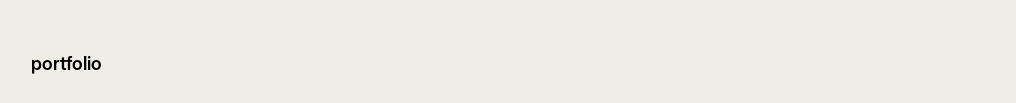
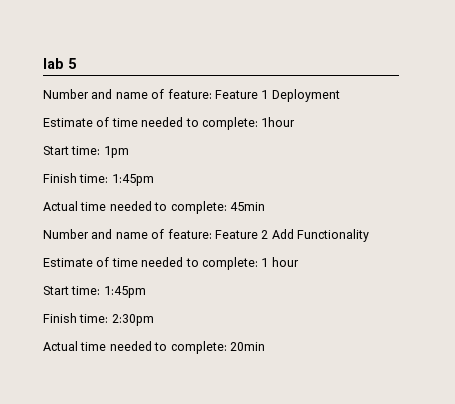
[31,56,102,74] portfolio -> [43,58,77,69] [43,89,340,102] [43,117,296,130] [43,146,129,158] [43,173,154,186] [43,201,265,214] [43,229,369,242] [43,257,299,270] [43,286,146,298] [43,313,154,326] [43,341,265,354] lab 5 // Number and name of feature: Feature 1 Deployment // Estimate of time needed to complete: 1hour // Start time: 1pm // Finish time: 1:45pm // Actual time needed to complete: 45min // Number and name of feature: Feature 2 Add Functionality // Estimate of time needed to complete: 1 hour // Start time: 1:45pm // Finish time: 2:30pm // Actual time needed to complete: 20min

